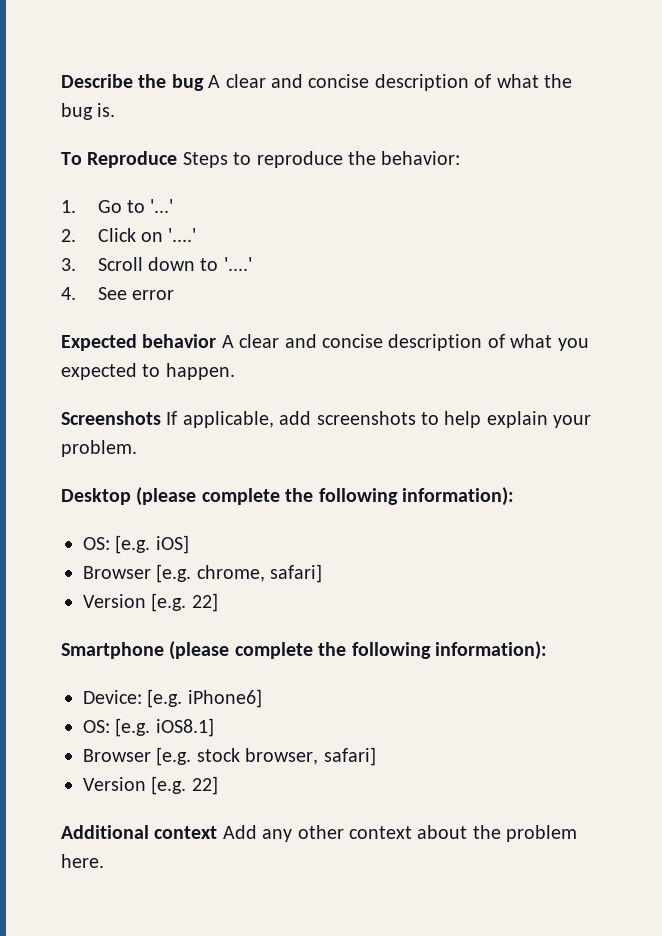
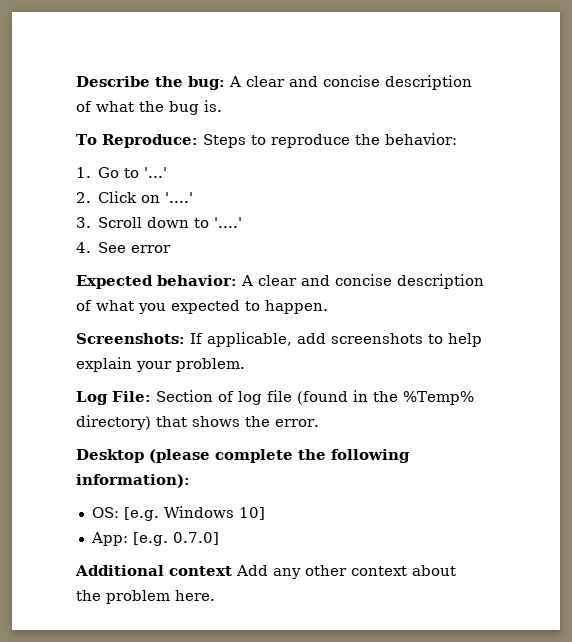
[171,74,204,91] bug -> [188,76,225,90] bug:
[87,151,178,168] Reproduce -> [101,134,198,148] Reproduce:
[142,334,217,348] behavior -> [157,275,237,286] behavior:
[61,411,161,425] Screenshots -> [76,333,185,344] Screenshots:
(137, 448) none -> [76,390,474,405] [76,415,319,430] // Log File: Section of log file (found in the %Temp% directory) that shows the error.
[155,535,189,554] [83,564,323,583] [83,593,218,612] [61,641,547,660] [83,689,262,708] [83,718,214,737] [83,747,376,766] [83,776,218,795] iOS] // Browser [e.g. chrome, safari] // Version [e.g. 22] // Smartphone (please complete the following information): // Device: [e.g. iPhone6] // OS: [e.g. iOS8.1] // Browser [e.g. stock browser, safari] // Version [e.g. 22] -> [163,506,265,520] [90,532,219,546] Windows 10] // App: [e.g. 0.7.0]

